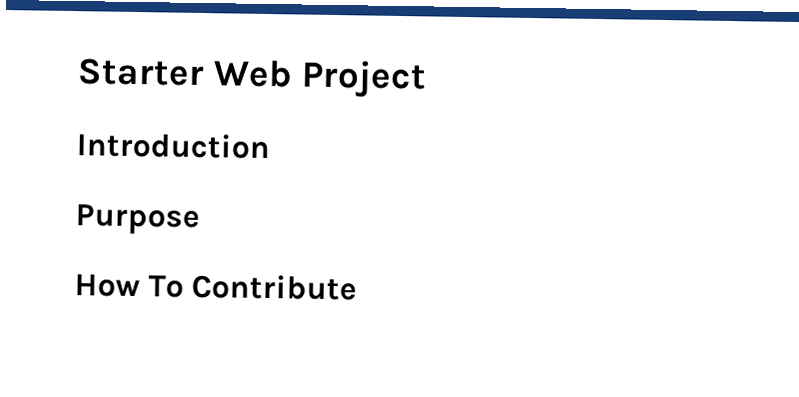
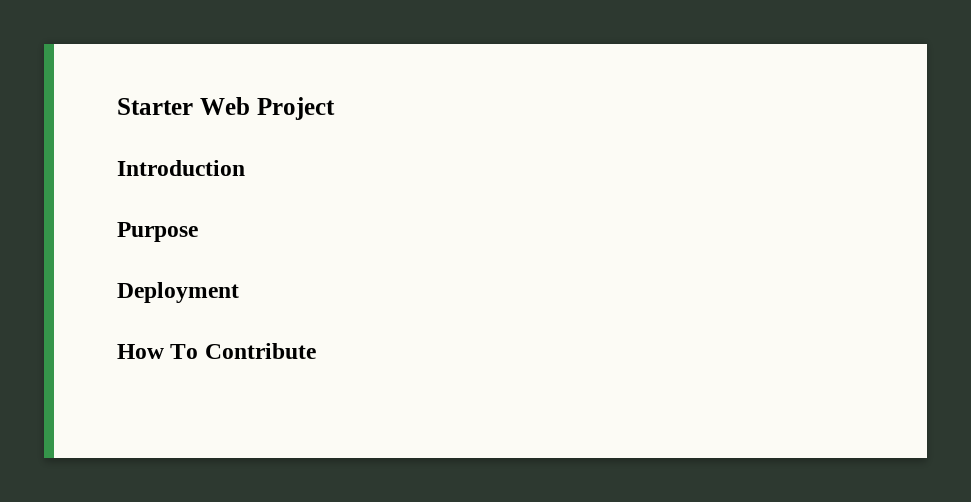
(200, 219) none -> [117,282,239,303] // Deployment

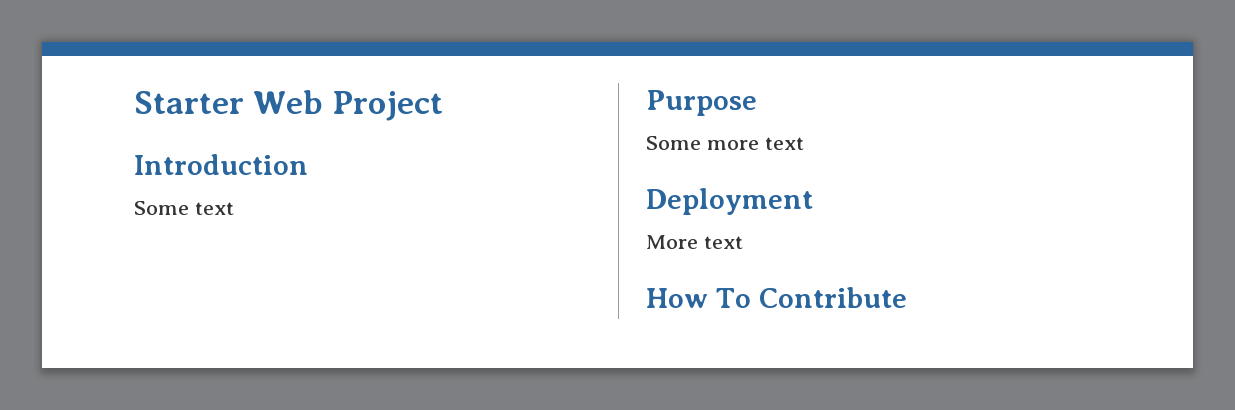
(245, 168) none -> [134,201,234,215] // Some text
(198, 232) none -> [646,136,804,150] // Some more text
(239, 292) none -> [646,235,743,249] // More text

